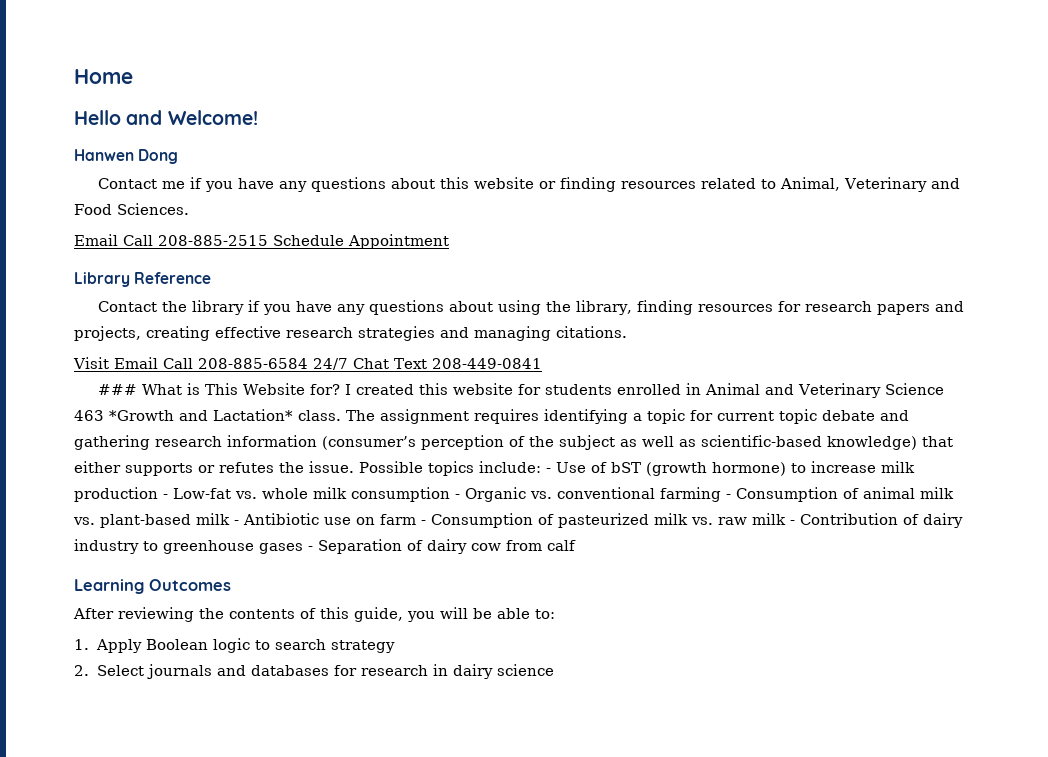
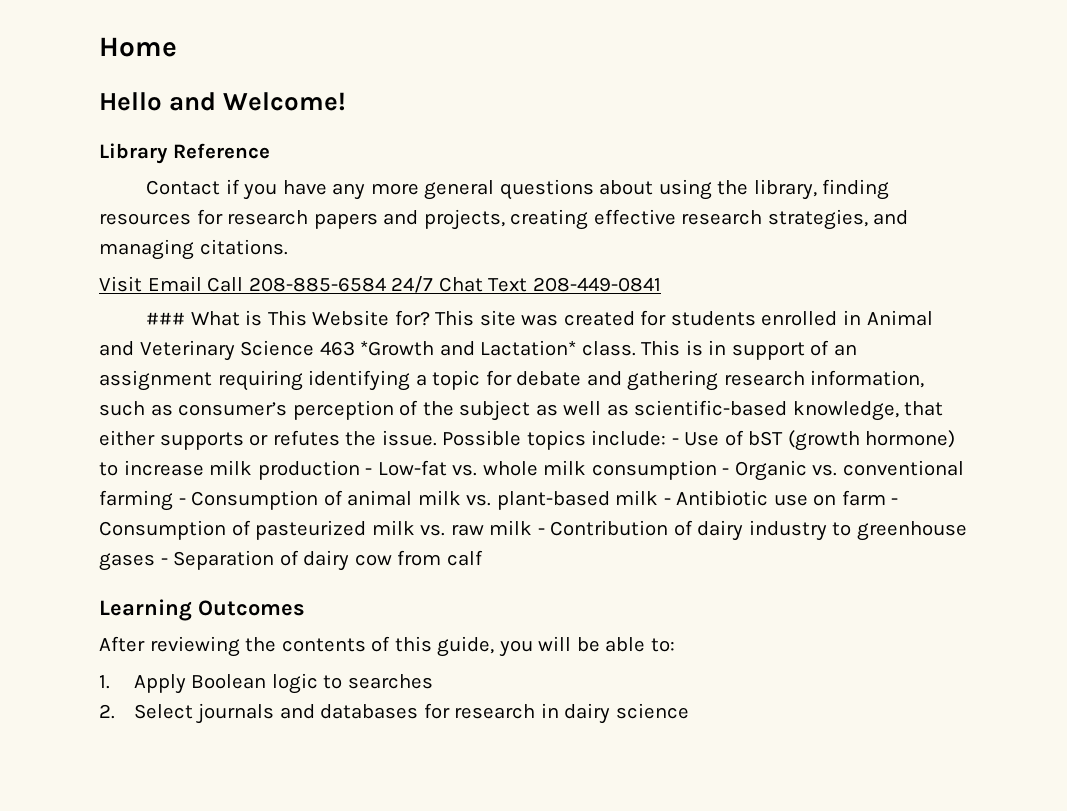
[74,149,179,164] [98,177,961,192] [74,203,189,215] [74,234,449,249] [74,272,212,287] [98,300,366,315] Hanwen Dong // Contact me if you have any questions about this website or finding resources related to Animal, Veterinary and Food Sciences. // Email Call 208-885-2515 Schedule Appointment // Library Reference // Contact the library if you have any -> [99,143,270,164] [146,179,495,200] Library Reference // Contact if you have any more general
[358,326,435,341] strategies -> [767,209,868,230] strategies,
[345,383,514,395] I created this website -> [435,310,635,326] This site was created
[346,409,539,424] The assignment requires -> [641,340,857,360] [99,370,303,391] This is in support of an assignment requiring
[717,409,817,424] current topic -> (512, 378) none
[227,435,416,450] information (consumer’s -> [810,370,925,388] [99,401,288,416] information, such as consumer’s
[827,436,917,450] knowledge) -> [792,401,899,421] knowledge,
[274,639,395,653] search strategy -> [347,674,433,689] searches

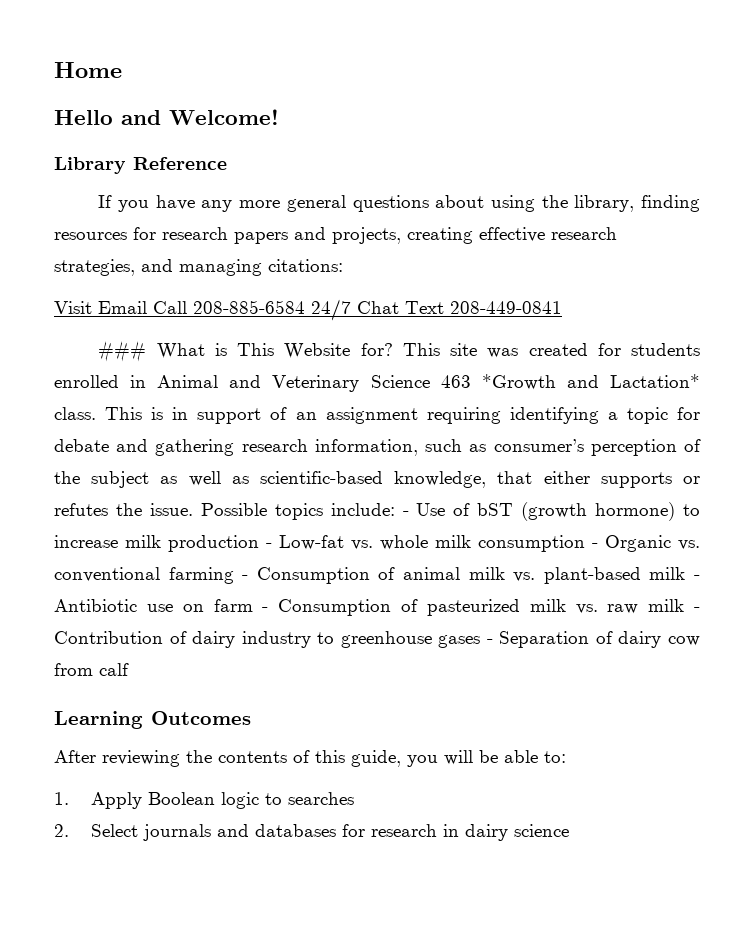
[146,179,240,195] Contact if -> [98,195,113,208] If
[199,239,288,255] citations. -> [268,259,343,272] citations:

